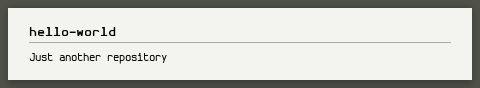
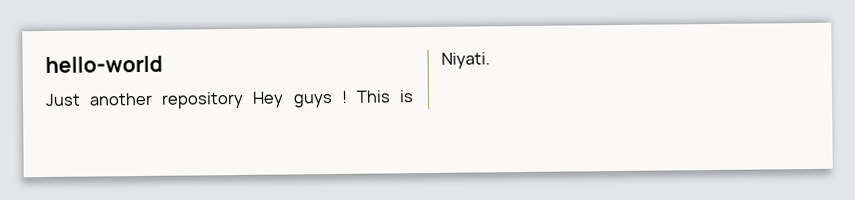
(167, 58) none -> [252,90,415,108] [441,52,490,69] Hey guys ! This is Niyati.

